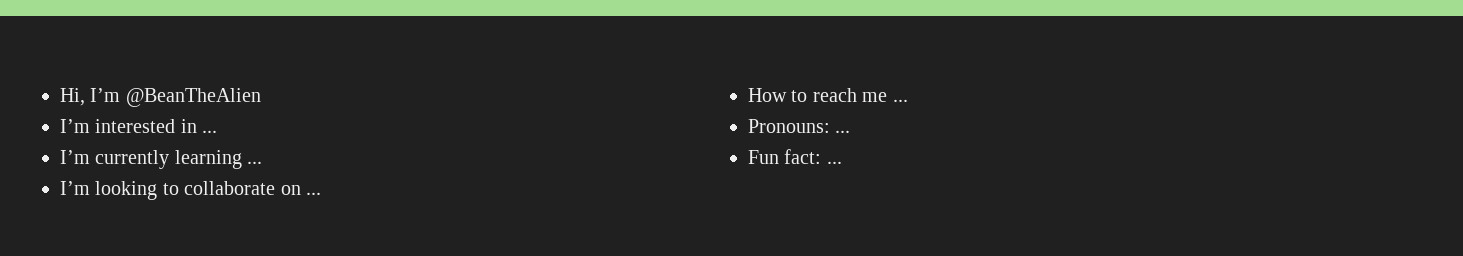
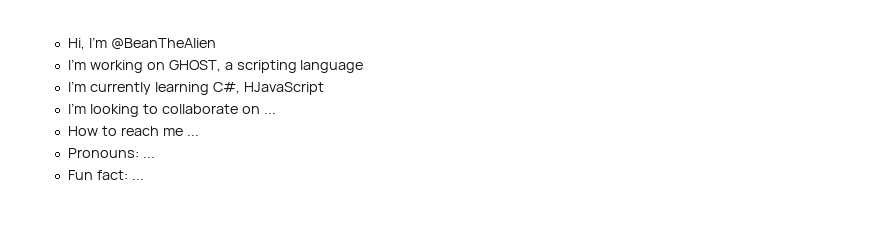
[95,119,218,133] interested in ... -> [89,60,364,73] working on GHOST, a scripting language
[247,161,263,164] ... -> [212,82,324,95] C#, HJavaScript

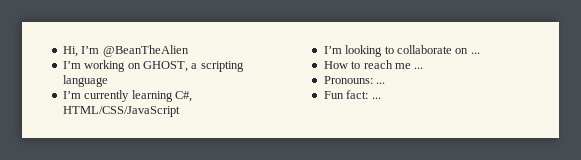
[243,82,324,95] HJavaScript -> [62,106,180,117] HTML/CSS/JavaScript

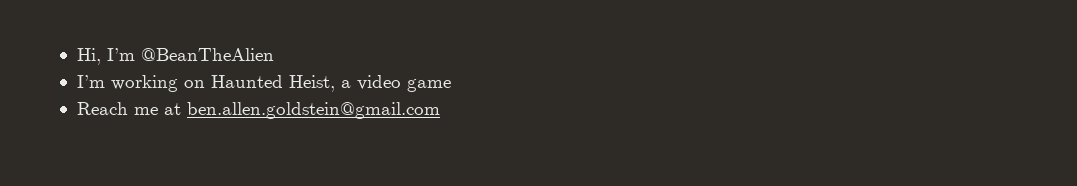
[142,61,244,72] [62,75,108,87] [62,90,192,102] [62,106,180,117] [323,45,480,57] [323,60,424,69] [323,76,386,84] [323,90,381,99] GHOST, a scripting language // I’m currently learning C#, HTML/CSS/JavaScript // I’m looking to collaborate on ... // How to reach me ... // Pronouns: ... // Fun fact: ... -> [210,75,451,92] [76,102,440,119] Haunted Heist, a video game // Reach me at ben.allen.goldstein@gmail.com

